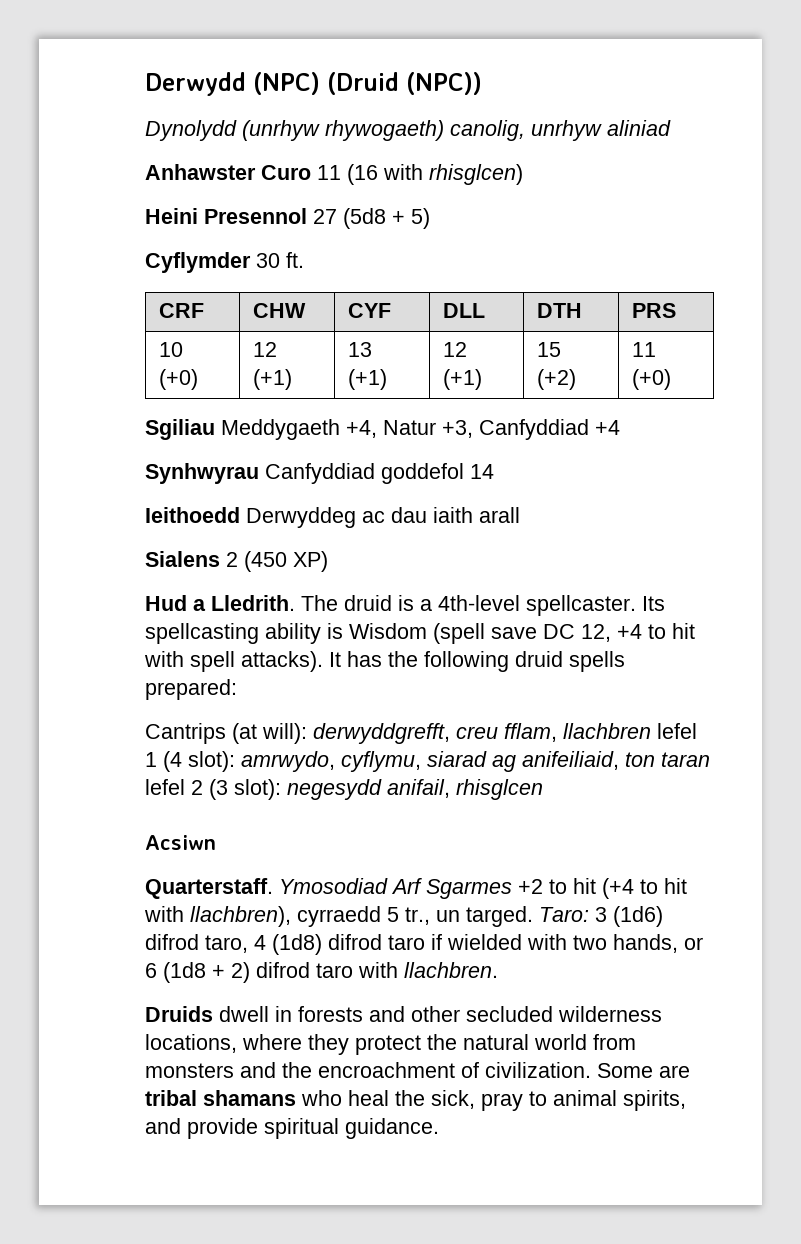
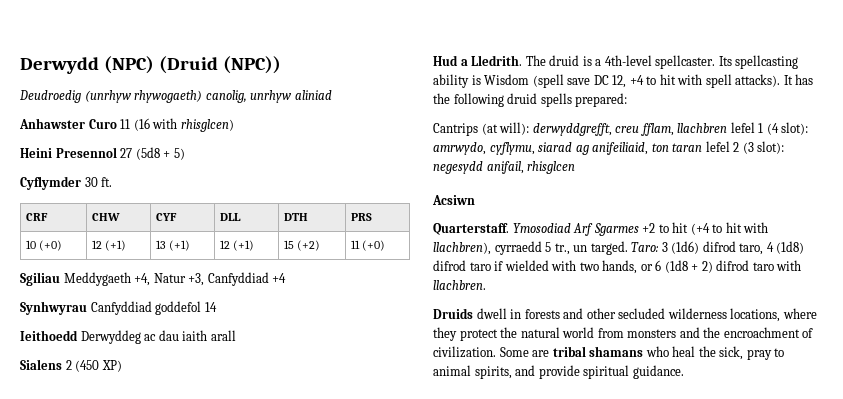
[145,120,237,141] Dynolydd -> [19,90,81,103] Deudroedig

